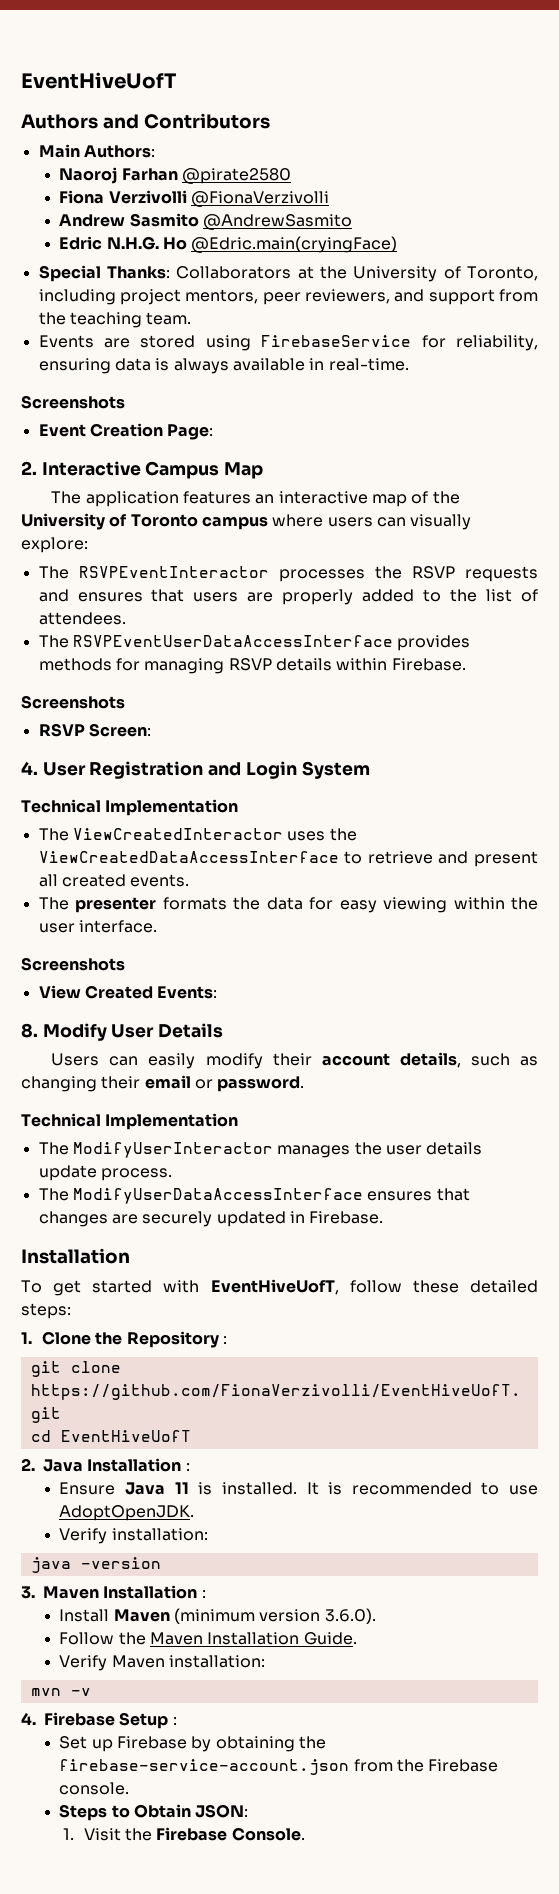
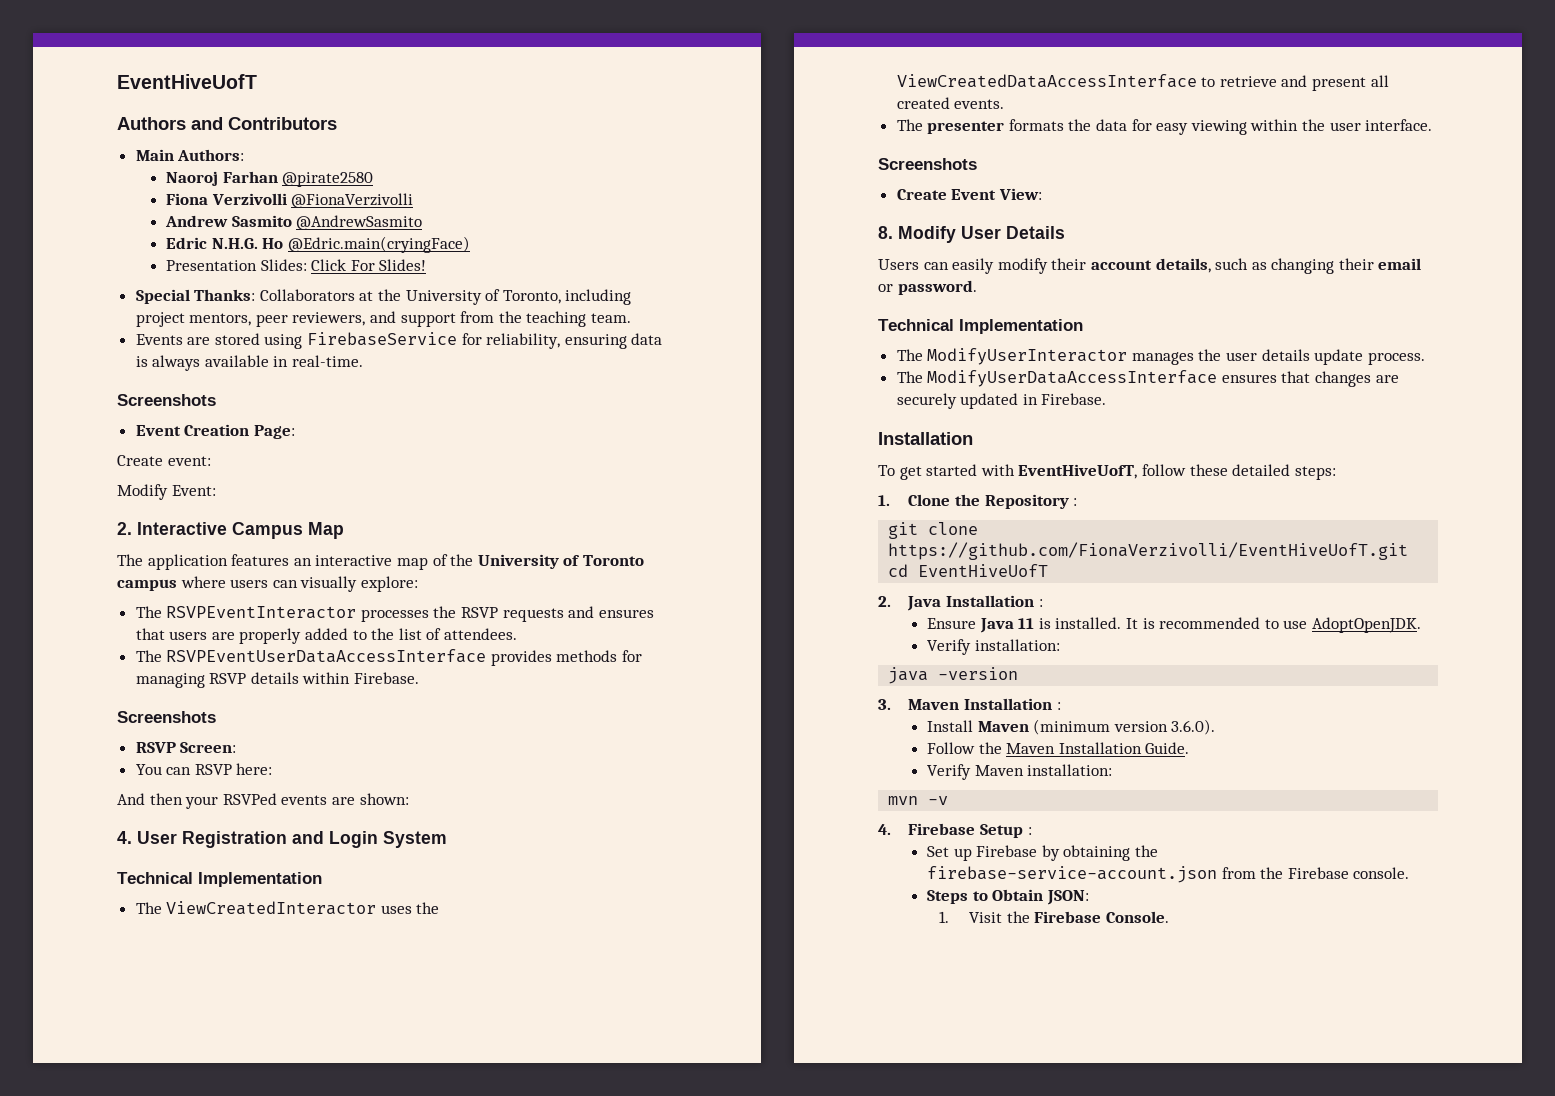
(398, 244) none -> [166,259,427,271] // Presentation Slides: Click For Slides!
(214, 432) none -> [117,455,211,466] [117,484,216,500] // Create event: // Modify Event:
(151, 730) none -> [135,763,273,775] [117,793,409,809] // You can RSVP here: // And then your RSVPed events are shown:
[38,985,218,999] View Created Events: -> [896,188,1042,200] Create Event View:

